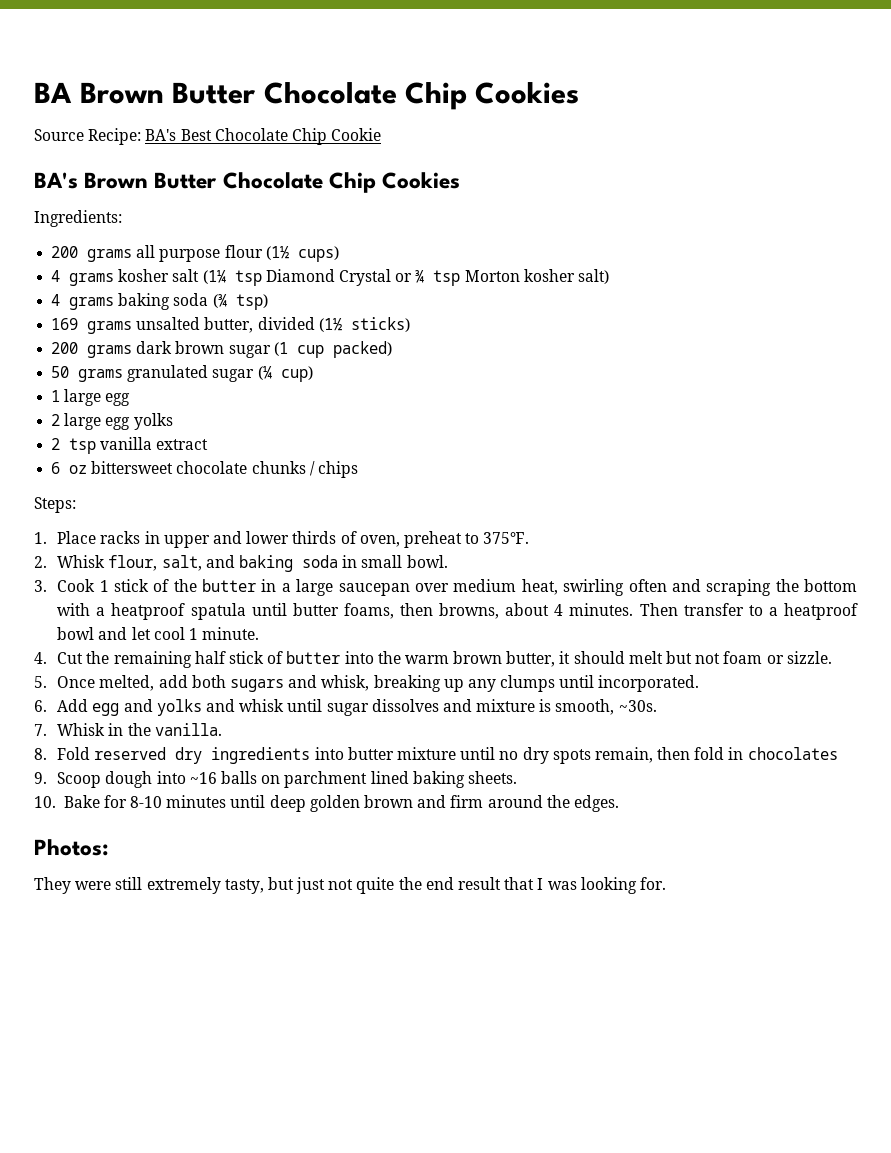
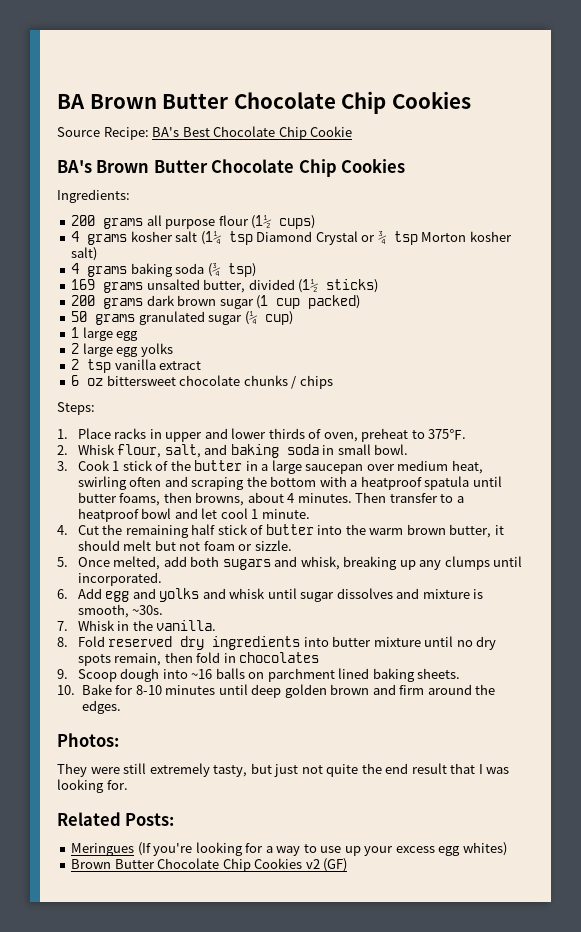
(666, 883) none -> [57,812,175,826] [71,842,507,856] [71,858,348,872] // Related Posts: // Meringues (If you're looking for a way to use up your excess egg whites) // Brown Butter Chocolate Chip Cookies v2 (GF)

